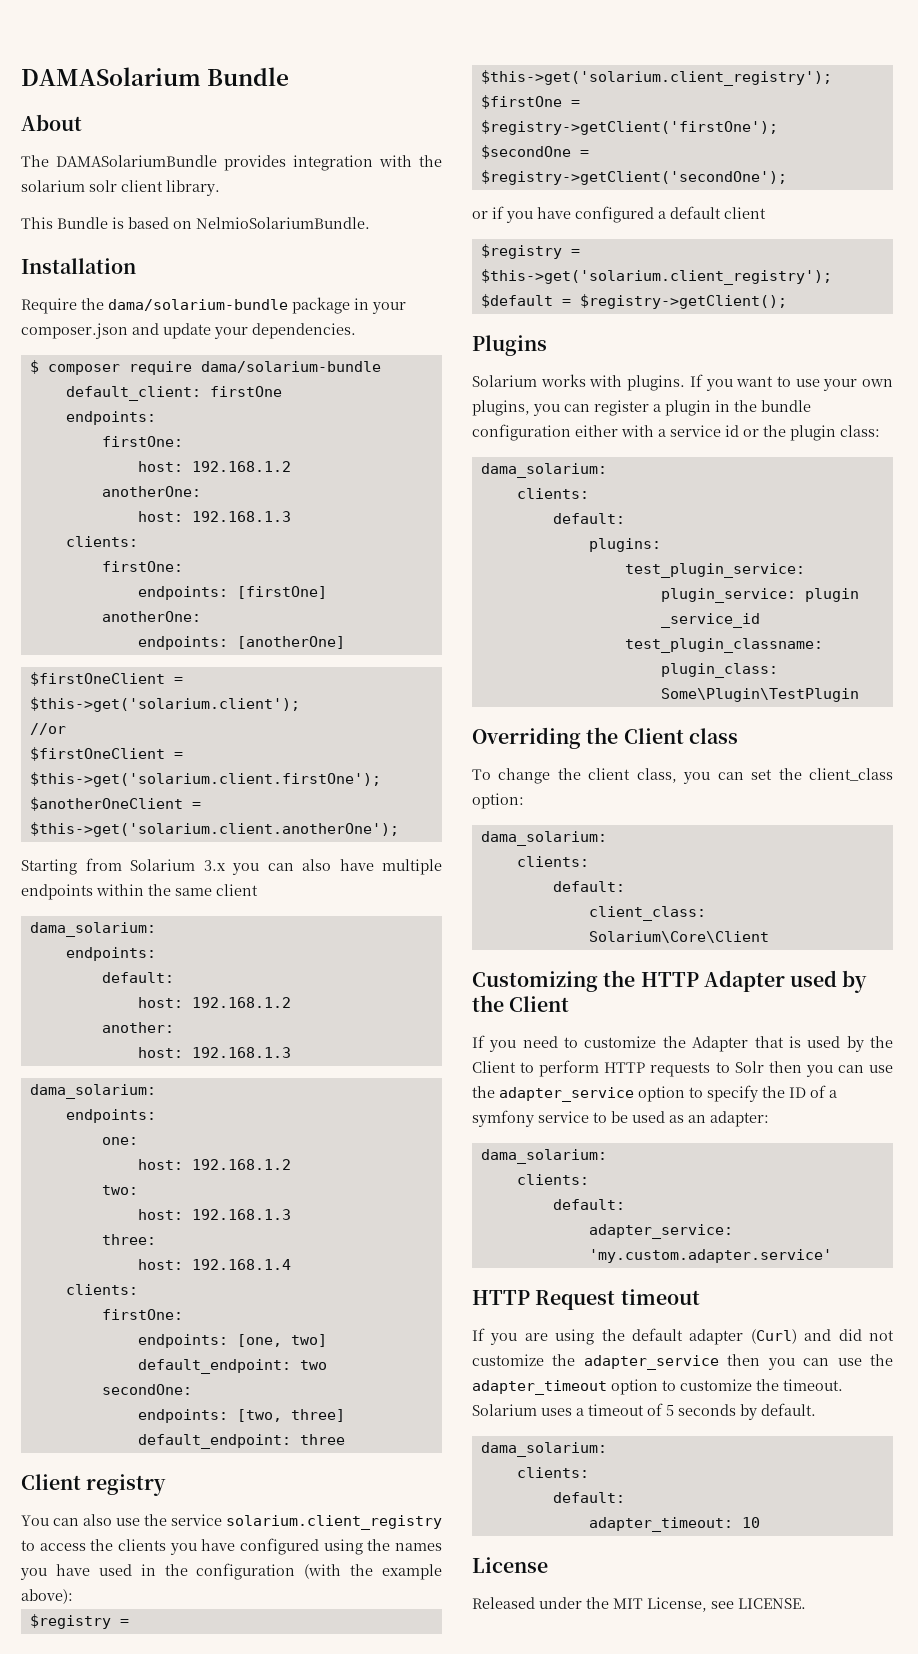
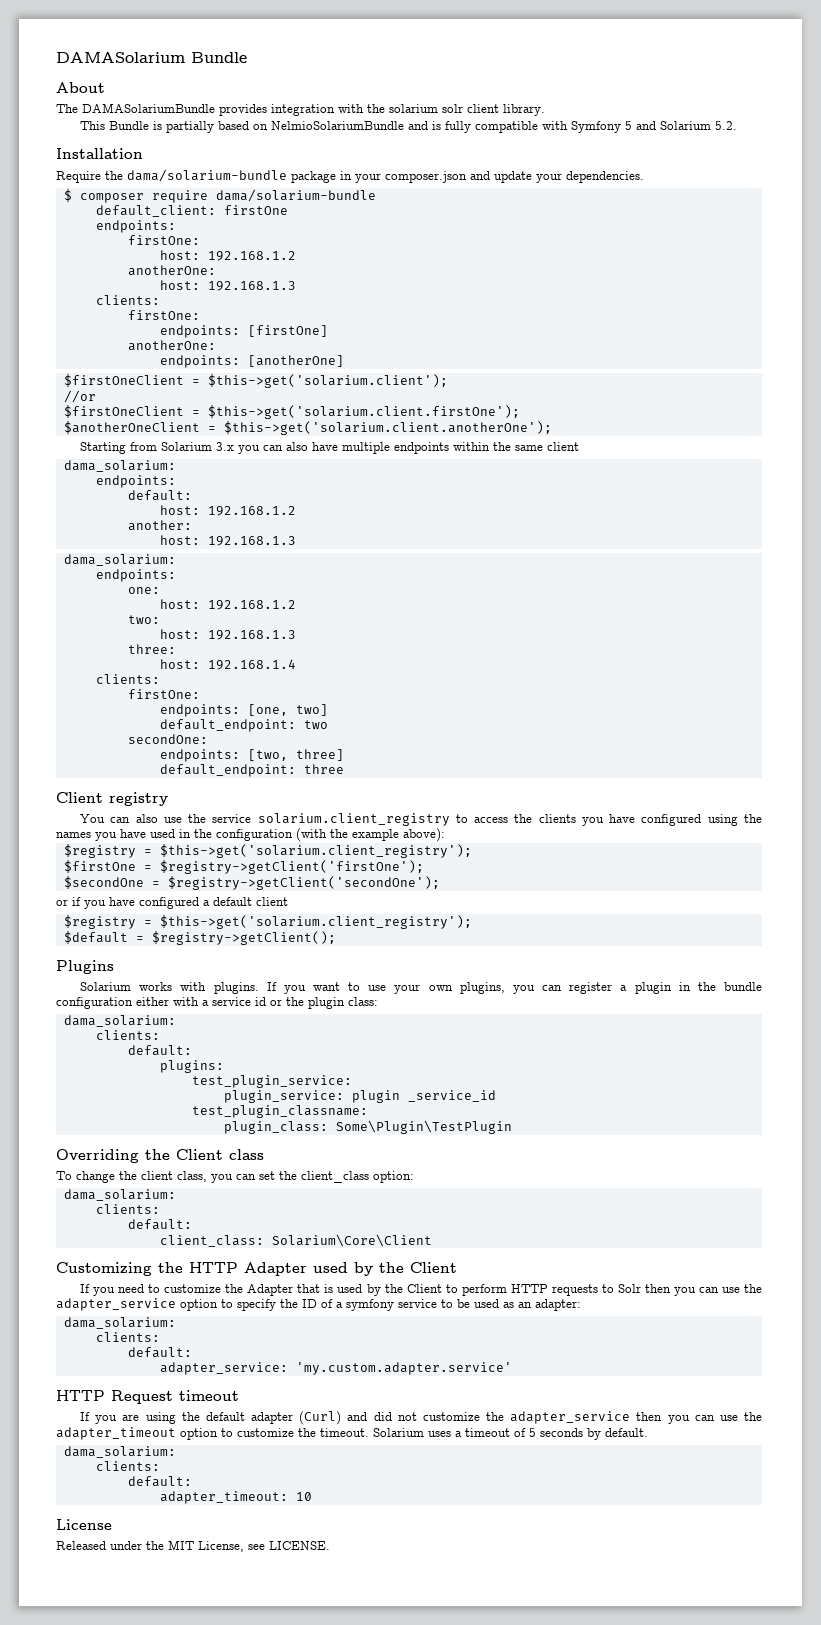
(124, 223) none -> [166,121,215,133] partially
[196,217,370,229] NelmioSolariumBundle. -> [271,121,738,133] NelmioSolariumBundle and is fully compatible with Symfony 5 and Solarium 5.2.

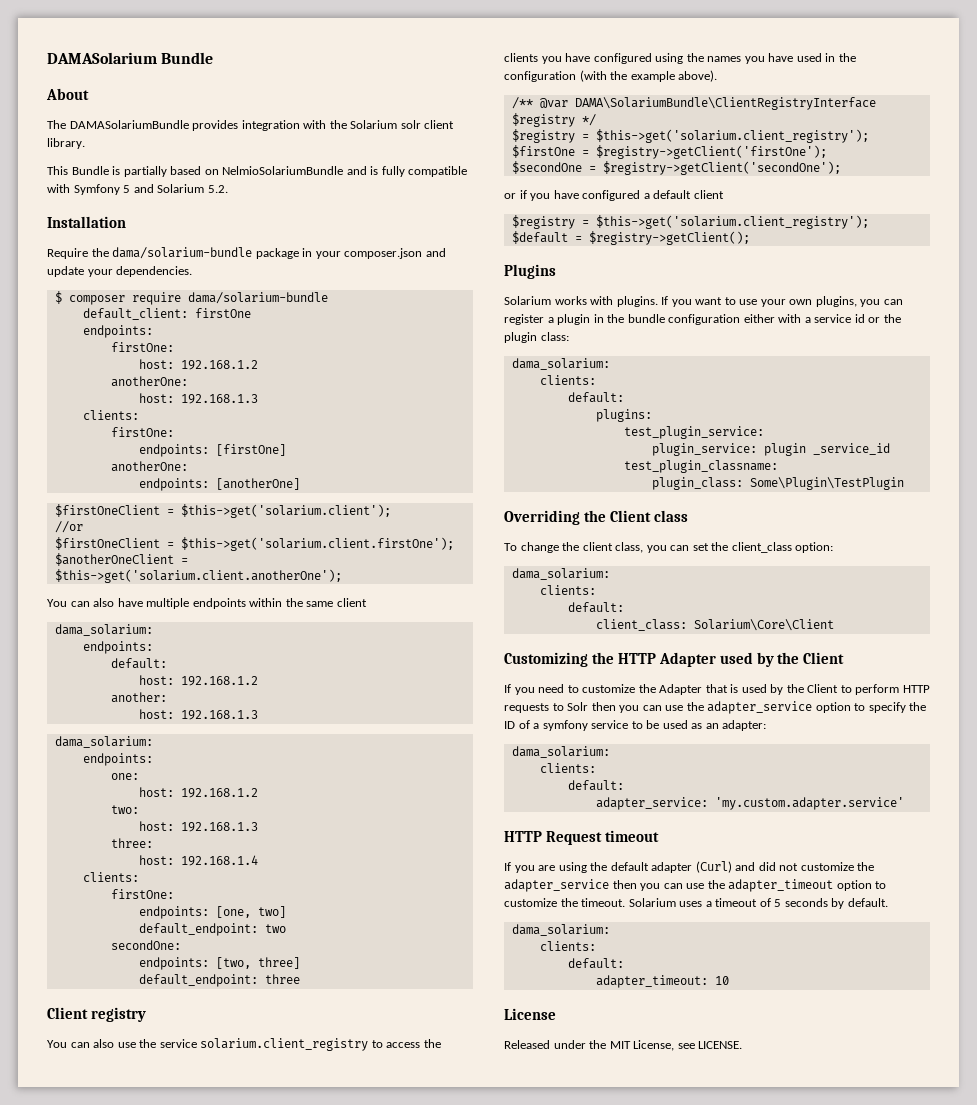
[389,104,438,113] solarium -> [350,120,398,129] Solarium
[80,442,261,454] Starting from Solarium 3.x you -> [47,599,67,607] You
[403,828,445,842] above): -> [678,70,718,82] [511,97,876,110] [511,113,596,127] above). // /** @var DAMA\SolariumBundle\ClientRegistryInterface $registry */

